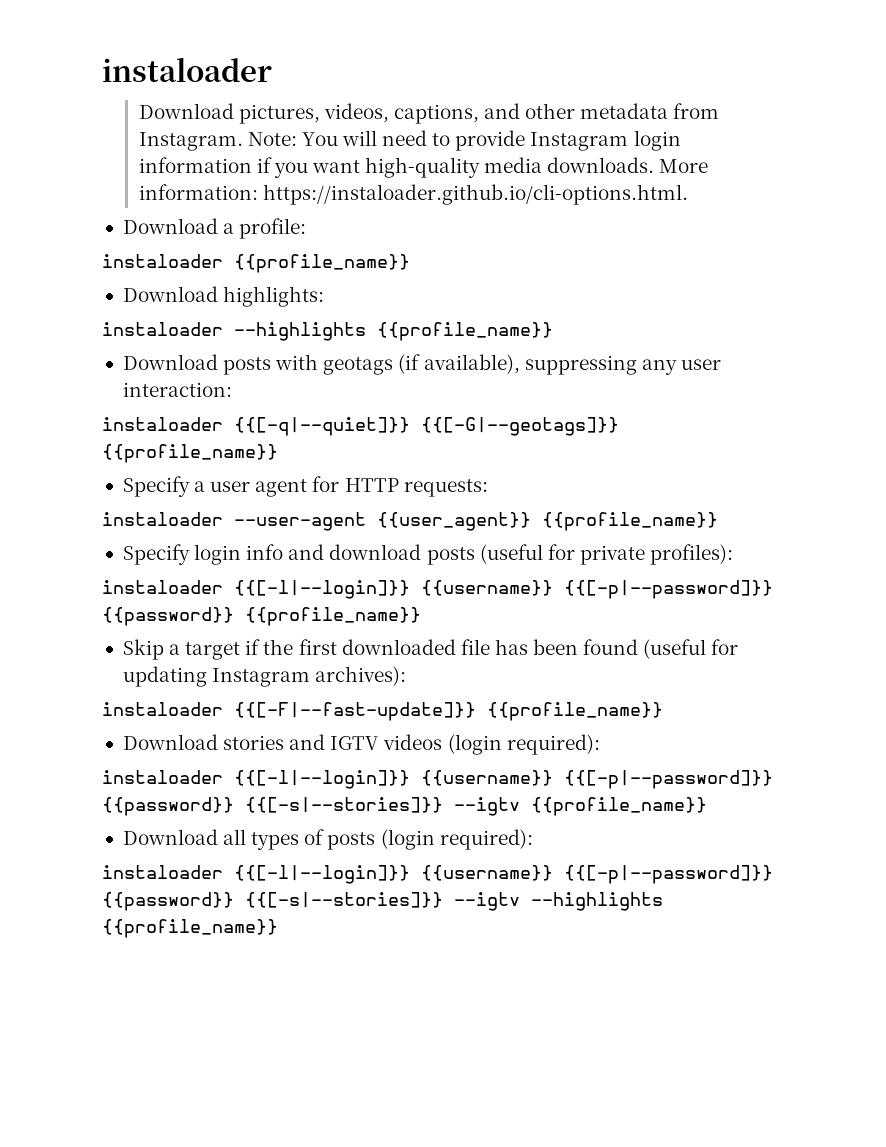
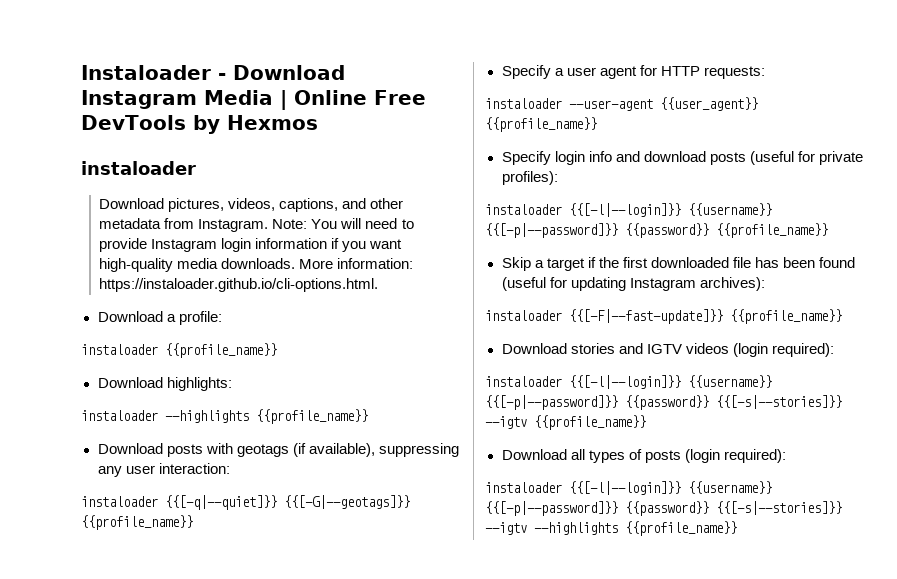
(102, 69) none -> [81,65,345,80] [81,90,426,110] [81,115,318,134] Instaloader - Download Instagram Media | Online Free DevTools by Hexmos //

